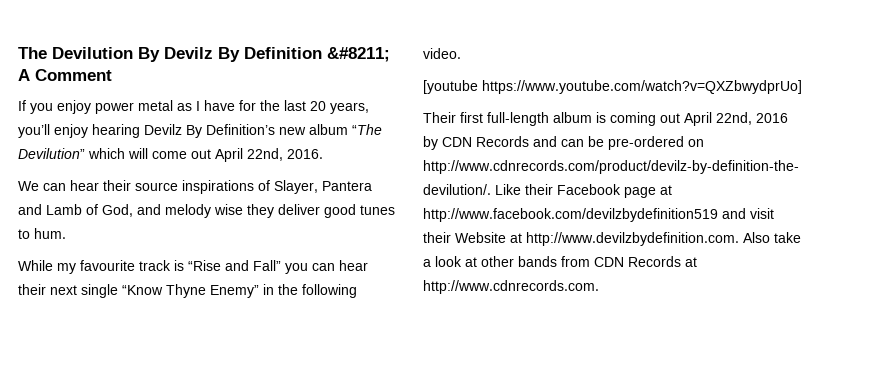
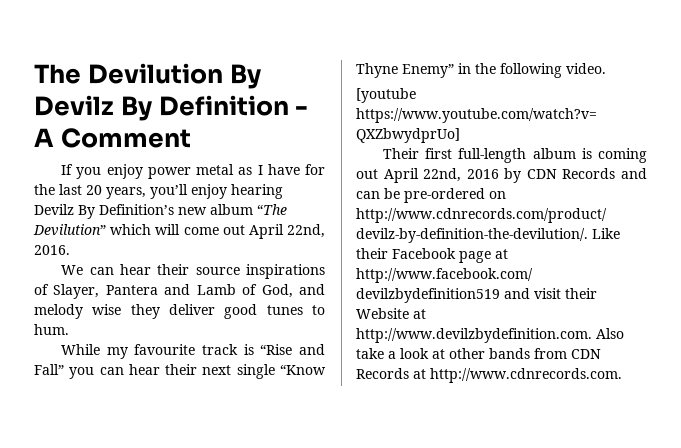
[327,47,390,62] &#8211; -> [295,106,309,115] -

